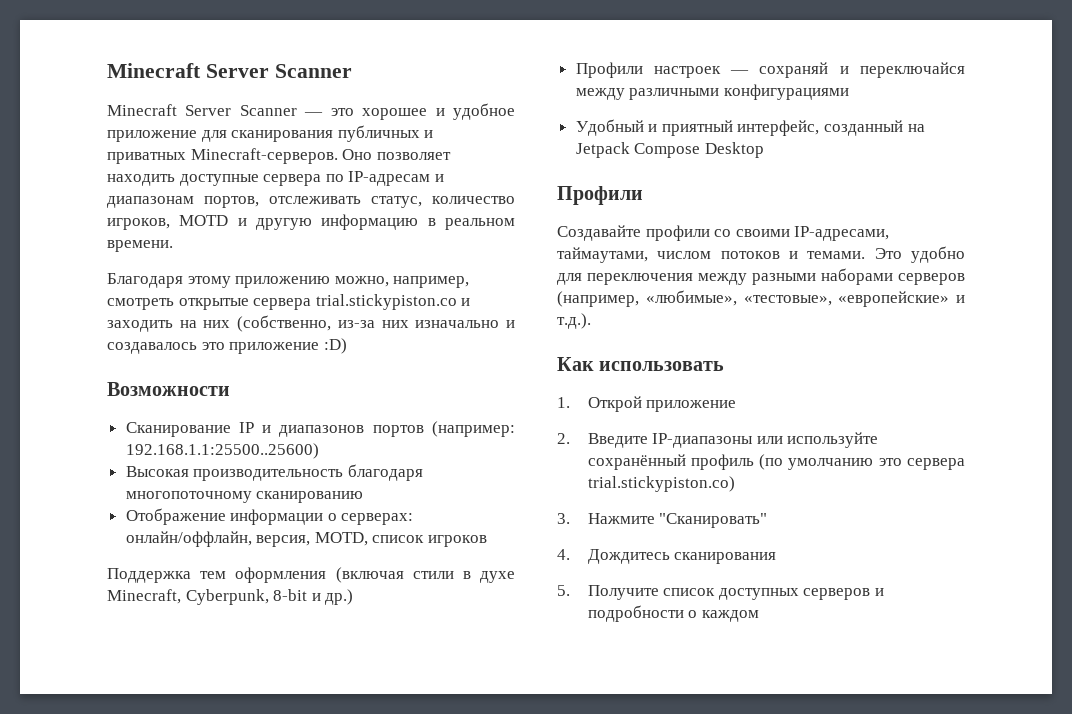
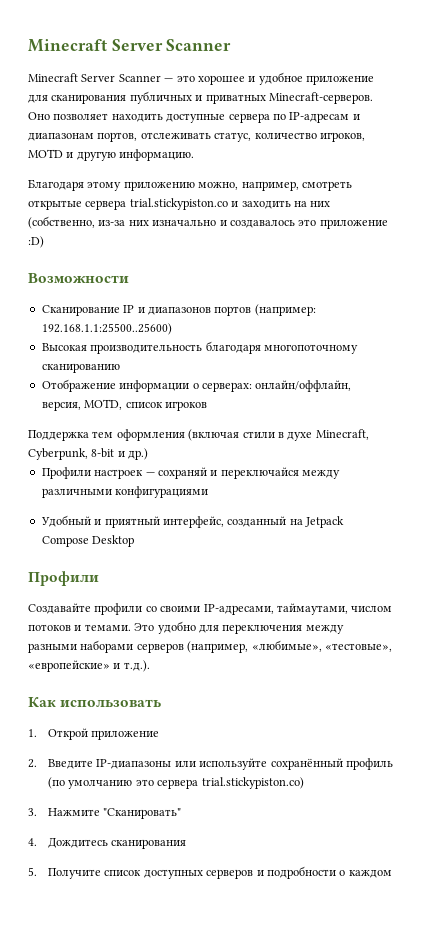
[321,214,515,230] [107,240,173,252] информацию в реальном времени. -> [119,149,195,161] информацию.

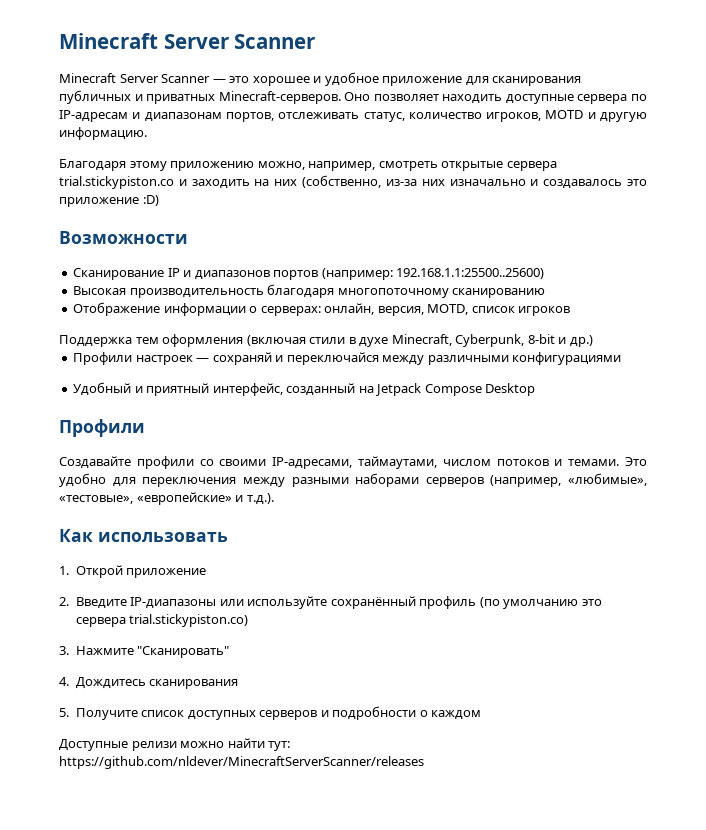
[255,380,352,392] онлайн/оффлайн, -> [324,303,375,315] онлайн,
(392, 874) none -> [59,738,291,751] [59,756,424,769] // Доступные релизи можно найти тут: https://github.com/nldever/MinecraftServerScanner/releases

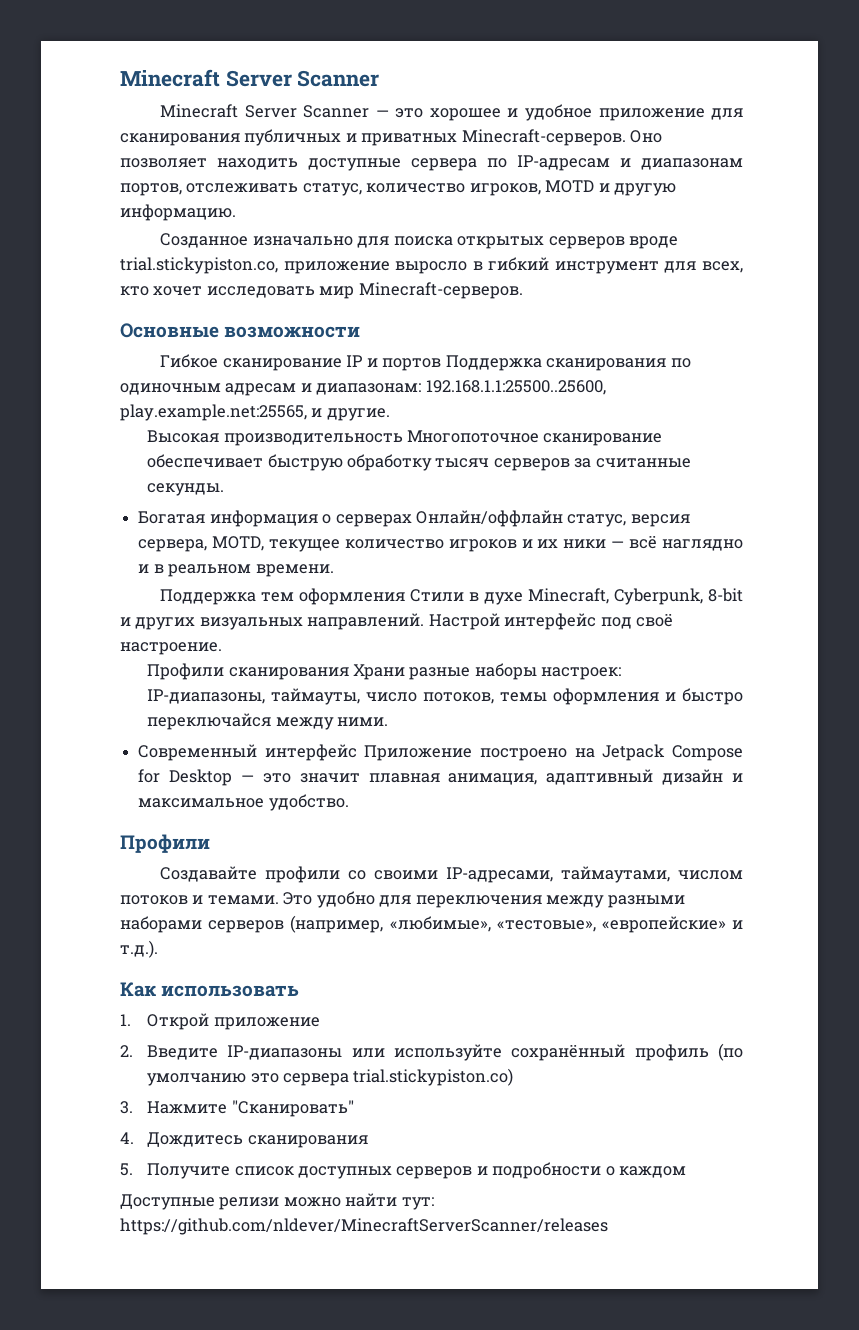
[59,159,557,171] [59,175,647,189] [59,195,159,207] [59,231,188,244] [73,268,545,280] [73,284,546,298] [73,302,571,316] Благодаря этому приложению можно, например, смотреть открытые сервера trial.stickypiston.co и заходить на них (собственно, из-за них изначально и создавалось это приложение :D) // Возможности // Сканирование IP и диапазонов портов (например: 192.168.1.1:25500..25600) // Высокая производительность благодаря многопоточному сканированию // Отображение информации о серверах: онлайн, версия, MOTD, список игроков -> [160,233,679,249] [120,257,743,274] [120,282,523,299] [120,323,361,338] [160,354,691,371] [120,380,606,396] [120,404,390,421] [147,430,663,446] [147,454,691,471] [147,483,225,496] [138,510,690,527] [138,536,743,552] [138,564,334,577] Созданное изначально для поиска открытых серверов вроде trial.stickypiston.co, приложение выросло в гибкий инструмент для всех, кто хочет исследовать мир Minecraft-серверов. // Основные возможности // Гибкое сканирование IP и портов Поддержка сканирования по одиночным адресам и диапазонам: 192.168.1.1:25500..25600, play.example.net:25565, и другие. // Высокая производительность Многопоточное сканирование обеспечивает быструю обработку тысяч серверов за считанные секунды. // Богатая информация о серверах Онлайн/оффлайн статус, версия сервера, MOTD, текущее количество игроков и их ники — всё наглядно и в реальном времени.
[246,335,346,346] (включая стили -> [410,589,465,602] Стили
[569,335,593,347] [73,352,622,365] [73,382,356,396] др.) // Профили настроек — сохраняй и переключайся между различными конфигурациями // Удобный и приятный интерфейс, созданный -> [135,613,674,630] [120,642,222,655] [147,663,622,680] [147,688,743,705] [147,713,389,730] [138,744,568,761] других визуальных направлений. Настрой интерфейс под своё настроение. // Профили сканирования Храни разные наборы настроек: IP-диапазоны, таймауты, число потоков, темы оформления и быстро переключайся между ними. // Современный интерфейс Приложение построено
(482, 390) none -> [138,769,161,783] for
(536, 389) none -> [240,769,744,785] [138,794,349,811] — это значит плавная анимация, адаптивный дизайн и максимальное удобство.

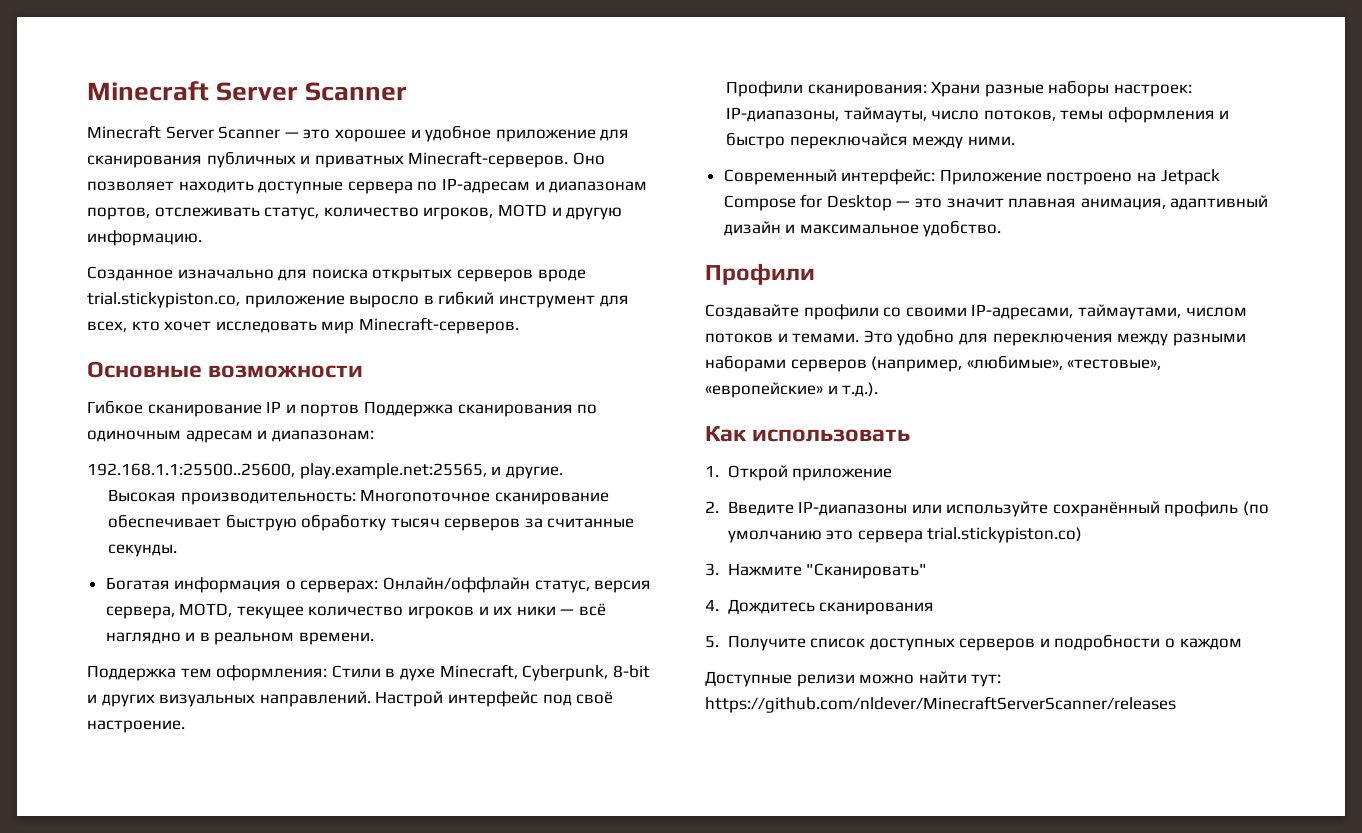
(422, 389) none -> (374, 436) //
[223,433,403,446] производительность -> [180,492,356,505] производительность:
[335,514,412,527] серверах -> [300,580,379,593] серверах:
[299,588,406,605] оформления -> [216,665,328,681] оформления:
[228,667,349,680] сканирования -> [807,84,927,97] сканирования:
[264,744,357,761] интерфейс -> [841,169,936,185] интерфейс:

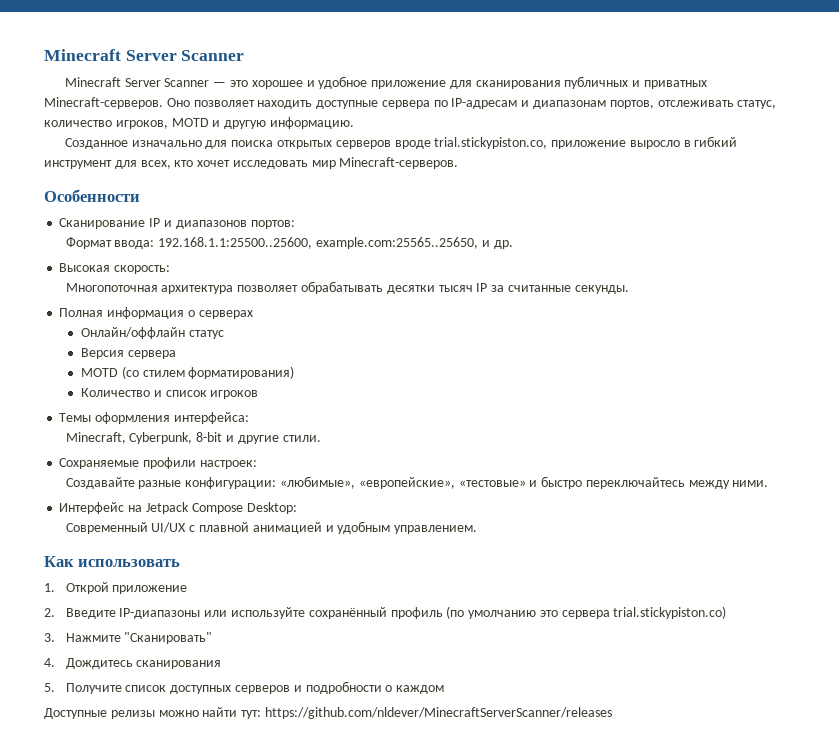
[87,361,364,378] [87,401,598,417] [87,430,374,443] [87,463,563,479] [107,489,609,505] [107,515,521,531] Основные возможности // Гибкое сканирование IP и портов Поддержка сканирования по одиночным адресам и диапазонам: // 192.168.1.1:25500..25600, play.example.net:25565, и другие. // Высокая производительность: Многопоточное сканирование обеспечивает быструю обработку тысяч серверов -> [44,189,140,202] [59,218,295,229] [65,237,513,249] [59,263,171,274] [65,281,488,294] Особенности // Сканирование IP и диапазонов портов: // Формат ввода: 192.168.1.1:25500..25600, example.com:25565..25650, и др. // Высокая скорость: // Многопоточная архитектура позволяет обрабатывать десятки тысяч IP
[105,577,170,590] Богатая -> [59,308,104,317] Полная
[300,577,652,593] [105,603,607,619] [105,632,375,645] [87,664,650,681] [87,691,614,707] [87,720,185,733] [725,81,1192,97] [725,107,1215,123] серверах: Онлайн/оффлайн статус, версия сервера, MOTD, текущее количество игроков и их ники — всё наглядно и в реальном времени. // Поддержка тем оформления: Стили в духе Minecraft, Cyberpunk, 8-bit и других визуальных направлений. Настрой интерфейс под своё настроение. // Профили сканирования: Храни разные наборы настроек: IP-диапазоны, таймауты, число потоков, темы оформления -> [198,310,253,319] [81,327,224,339] [81,348,176,359] [81,366,295,379] [81,388,259,399] [59,412,249,424] [65,432,321,444] [59,457,257,469] [65,476,526,489] серверах // Онлайн/оффлайн статус // Версия сервера // MOTD (со стилем форматирования) // Количество и список игроков // Темы оформления интерфейса: // Minecraft, Cyberpunk, 8-bit и другие стили. // Сохраняемые профили настроек: // Создавайте разные конфигурации: «любимые», «европейские», «тестовые»
[789,133,908,149] переключайся -> [585,477,685,489] переключайтесь
[723,169,1220,185] [723,194,1269,211] [723,221,1002,237] [705,263,815,285] [705,304,1247,320] [705,330,1246,346] [705,356,1162,372] [705,382,879,398] Современный интерфейс: Приложение построено на Jetpack Compose for Desktop — это значит плавная анимация, адаптивный дизайн и максимальное удобство. // Профили // Создавайте профили со своими IP-адресами, таймаутами, числом потоков и темами. Это удобно для переключения между разными наборами серверов (например, «любимые», «тестовые», «европейские» и т.д.). -> [59,502,297,514] [65,521,478,534] Интерфейс на Jetpack Compose Desktop: // Современный UI/UX с плавной анимацией и удобным управлением.
[796,674,855,687] релизи -> [110,710,155,719] релизы

